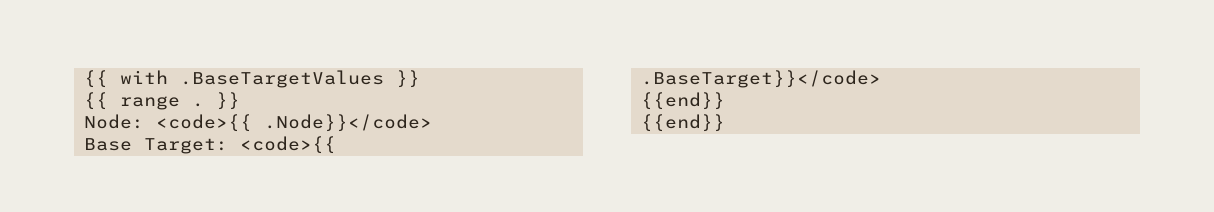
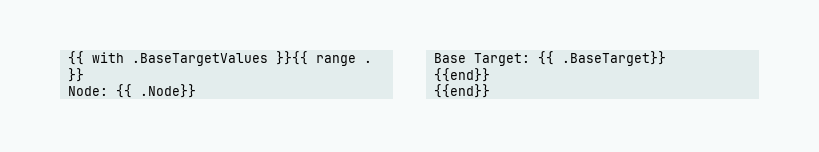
[396,70,421,88] [84,92,109,110] }} // {{ -> [275,51,308,65] }}{{
[156,114,433,132] <code>{{ .Node}}</code> -> [115,84,196,98] {{ .Node}}
[240,136,337,154] [641,70,882,88] <code>{{ .BaseTarget}}</code> -> [537,51,666,66] {{ .BaseTarget}}

